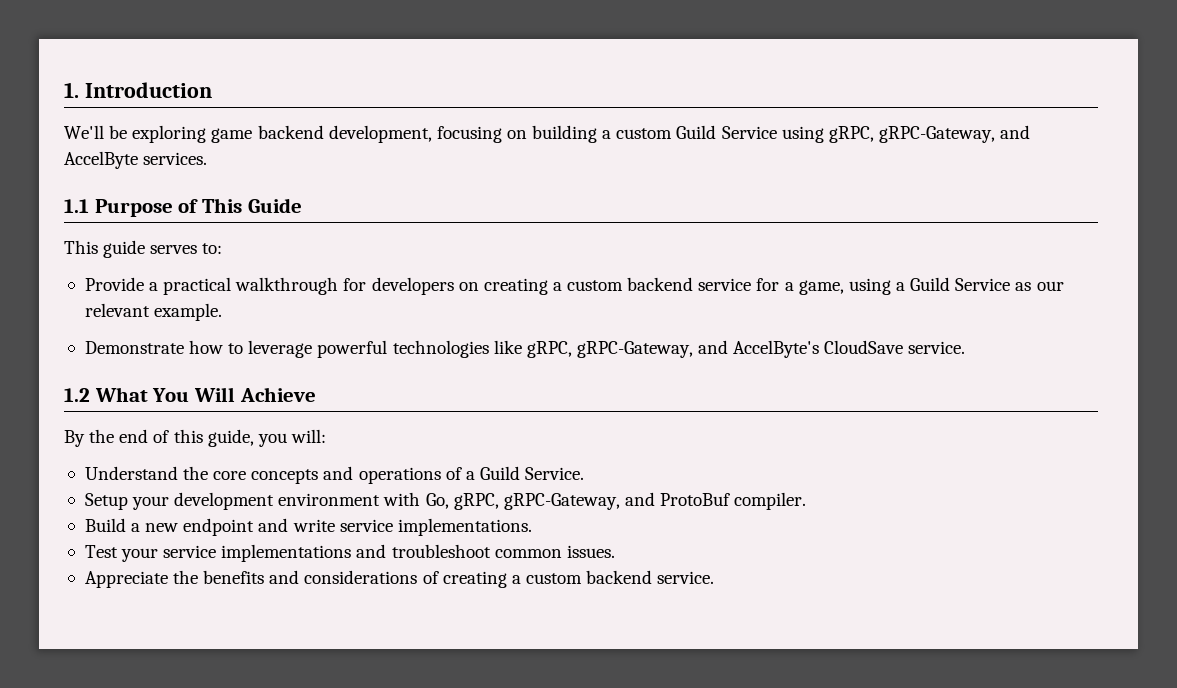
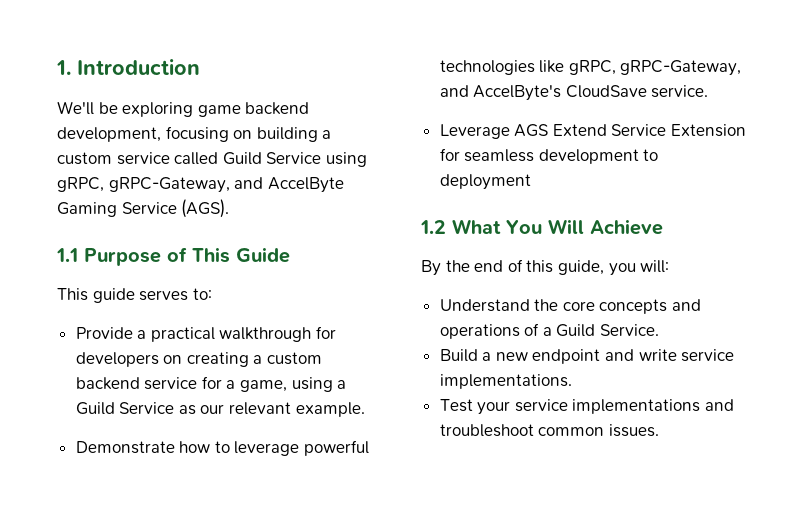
(673, 133) none -> [116,152,219,165] service called
[143,152,208,165] services. -> [57,199,230,218] Gaming Service (AGS).
(966, 347) none -> [439,124,747,139] [439,148,659,164] [439,174,531,190] // Leverage AGS Extend Service Extension for seamless development to deployment
[84,492,807,510] // Setup your development environment with Go, gRPC, gRPC-Gateway, and ProtoBuf compiler. -> (660, 330) none
[84,570,715,588] // Appreciate the benefits and considerations of creating a custom backend service. -> (659, 430) none

